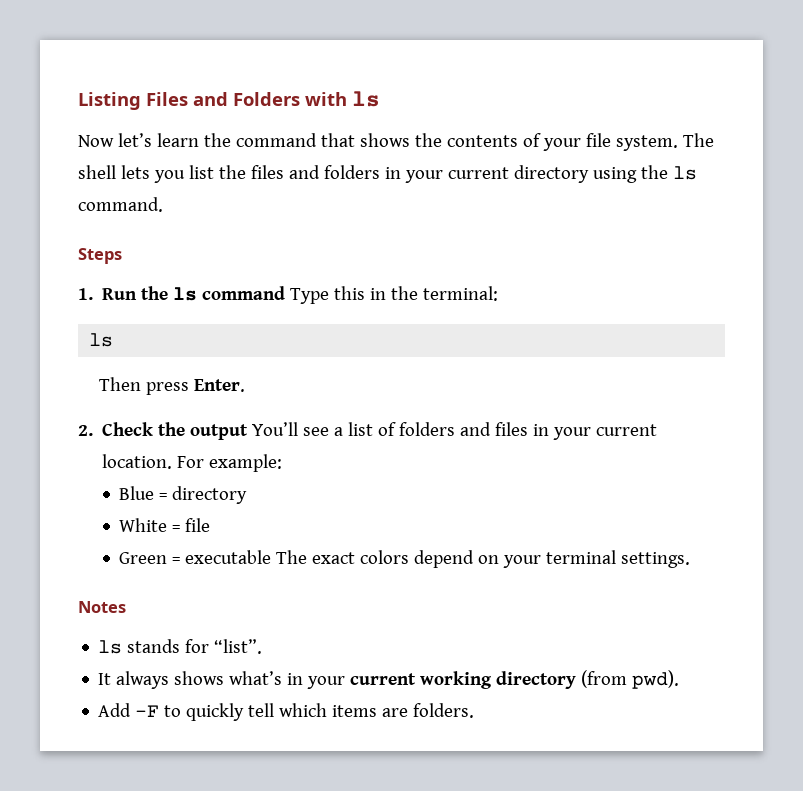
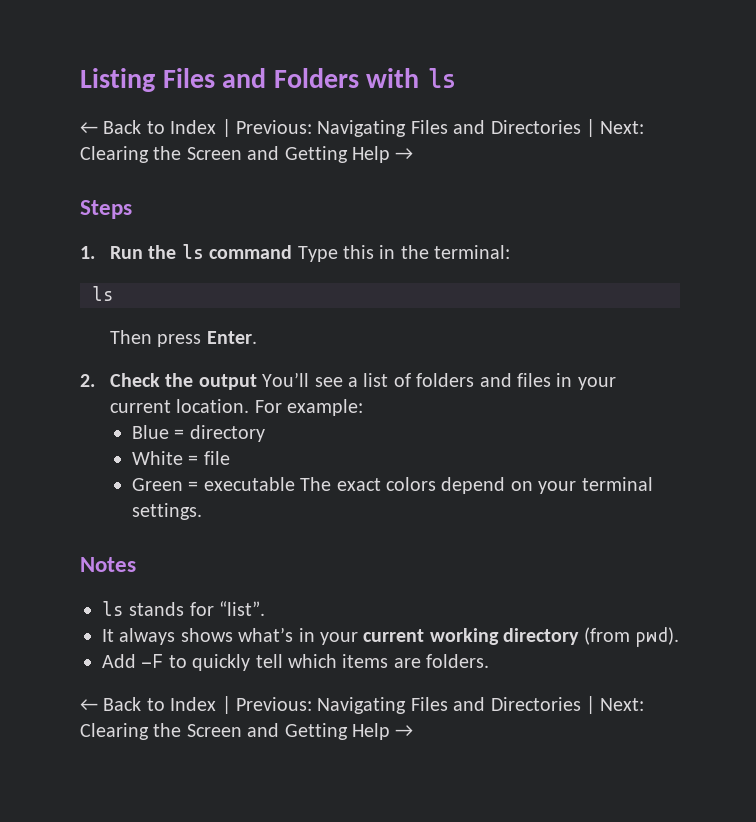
[78,133,714,151] [78,165,697,183] [78,197,163,212] Now let’s learn the command that shows the contents of your file system. The shell lets you list the files and folders in your current directory using the ls command. -> [80,119,645,137] [80,146,414,163] ← Back to Index | Previous: Navigating Files and Directories | Next: Clearing the Screen and Getting Help →
(475, 710) none -> [80,696,645,714] [80,723,414,740] // ← Back to Index | Previous: Navigating Files and Directories | Next: Clearing the Screen and Getting Help →

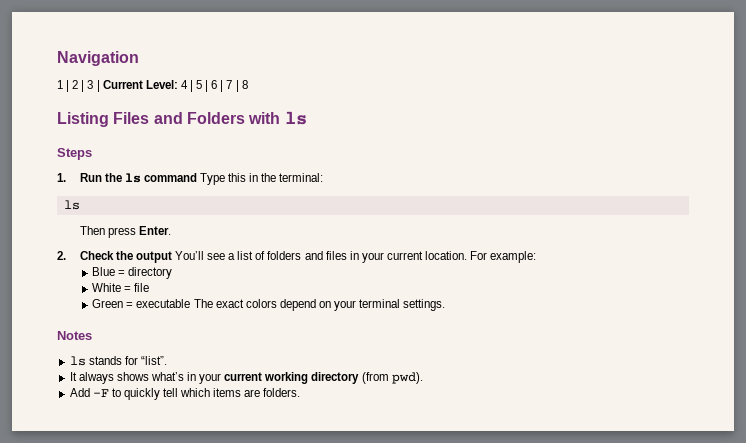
(80, 80) none -> [57,51,139,66] [57,80,248,92] Navigation // 1 | 2 | 3 | Current Level: 4 | 5 | 6 | 7 | 8 //
[80,119,645,137] [80,146,414,163] // ← Back to Index | Previous: Navigating Files and Directories | Next: Clearing the Screen and Getting Help → -> (307, 118) none
[80,696,645,714] [80,723,414,740] // ← Back to Index | Previous: Navigating Files and Directories | Next: Clearing the Screen and Getting Help → -> (301, 392) none

